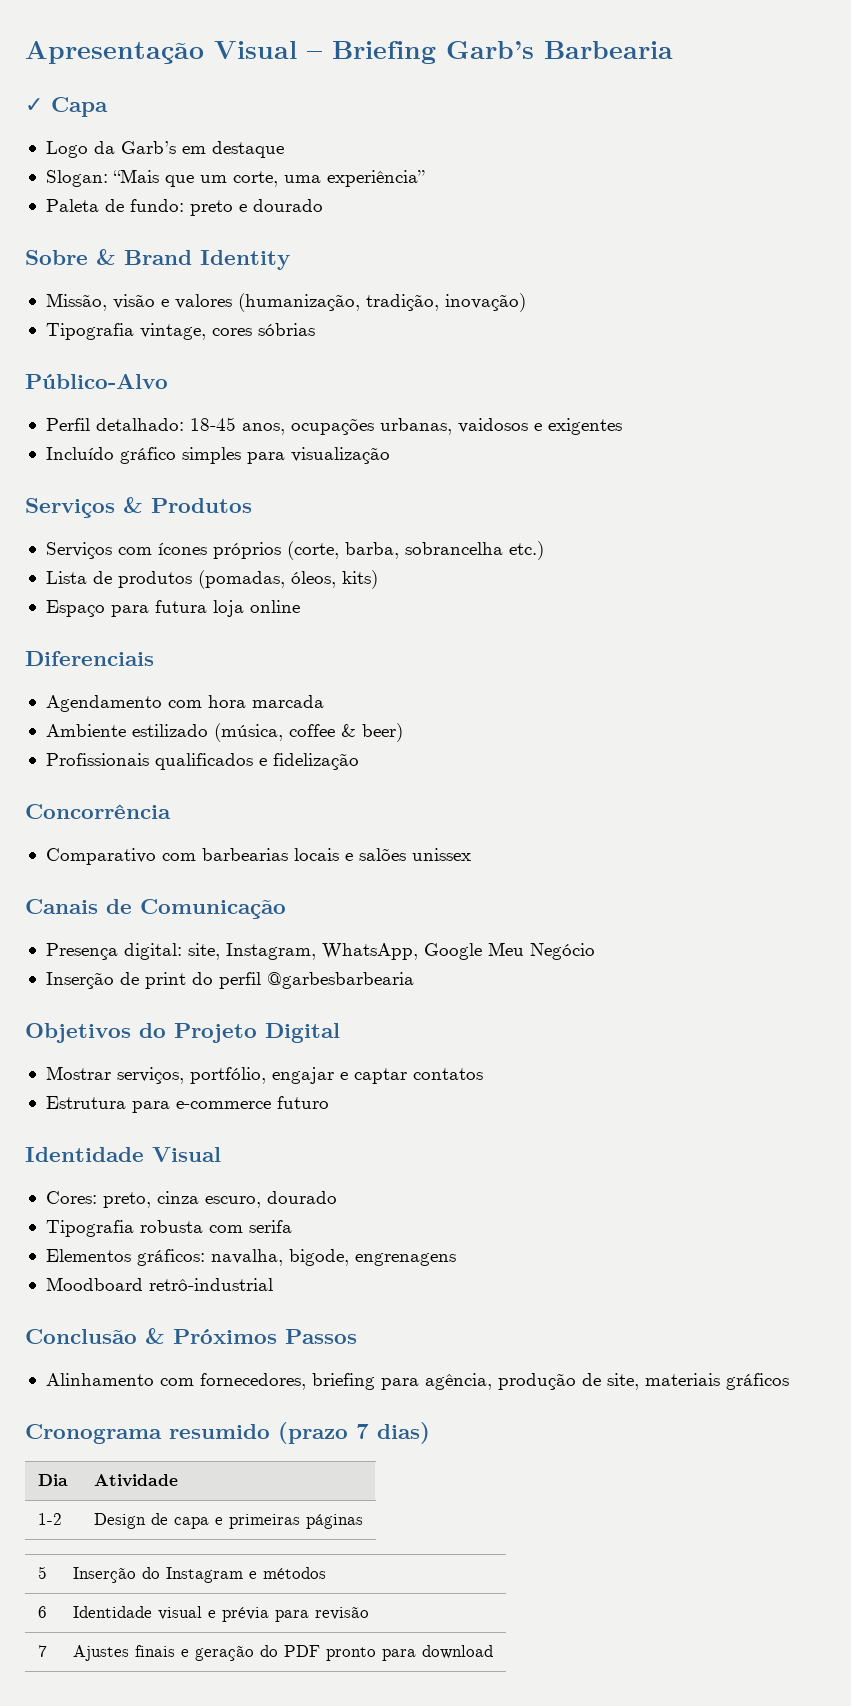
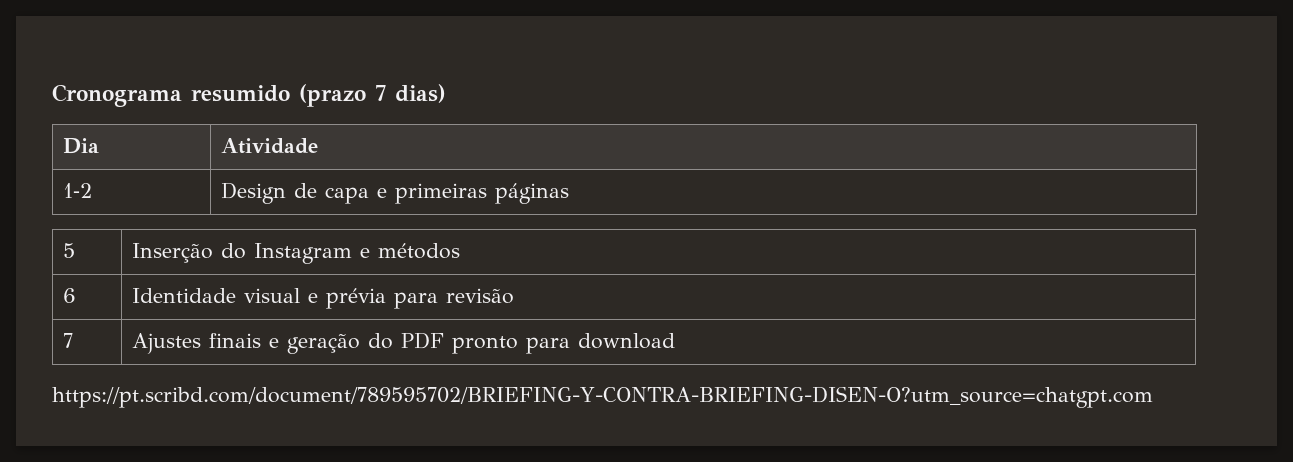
[25,41,673,64] [25,97,108,117] [45,141,284,158] [45,169,425,187] [45,199,323,216] [25,249,290,270] [45,293,526,312] [45,323,315,340] [25,374,168,389] [45,417,622,435] [45,447,390,464] [25,497,252,518] [45,541,544,560] [45,570,378,589] [45,600,300,617] [25,651,154,666] [45,695,324,712] [45,723,403,742] [45,753,359,770] [25,804,171,819] [45,848,471,865] [25,899,286,919] [45,942,595,960] [45,972,414,989] [25,1023,340,1043] [45,1066,483,1084] [45,1096,329,1113] [25,1147,221,1162] [45,1191,337,1208] [45,1220,292,1237] [45,1249,456,1266] [45,1277,273,1291] [25,1328,357,1344] [45,1373,789,1390] Apresentação Visual – Briefing Garb’s Barbearia // ✓ Capa // Logo da Garb’s em destaque // Slogan: “Mais que um corte, uma experiência” // Paleta de fundo: preto e dourado // Sobre & Brand Identity // Missão, visão e valores (humanização, tradição, inovação) // Tipografia vintage, cores sóbrias // Público-Alvo // Perfil detalhado: 18‑45 anos, ocupações urbanas, vaidosos e exigentes // Incluído gráfico simples para visualização // Serviços & Produtos // Serviços com ícones próprios (corte, barba, sobrancelha etc.) // Lista de produtos (pomadas, óleos, kits) // Espaço para futura loja online // Diferenciais // Agendamento com hora marcada // Ambiente estilizado (música, coffee & beer) // Profissionais qualificados e fidelização // Concorrência // Comparativo com barbearias locais e salões unissex // Canais de Comunicação // Presença digital: site, Instagram, WhatsApp, Google Meu Negócio // Inserção de print do perfil @garbesbarbearia // Objetivos do Projeto Digital // Mostrar serviços, portfólio, engajar e captar contatos // Estrutura para e-commerce futuro // Identidade Visual // Cores: preto, cinza escuro, dourado // Tipografia robusta com serifa // Elementos gráficos: navalha, bigode, engrenagens // Moodboard retrô-industrial // Conclusão & Próximos Passos // Alinhamento com fornecedores, briefing para agência, produção de site, materiais gráficos // -> (52, 95) none
(493, 1652) none -> [52,386,1153,408] // https://pt.scribd.com/document/789595702/BRIEFING-Y-CONTRA-BRIEFING-DISEN-O?utm_source=chatgpt.com

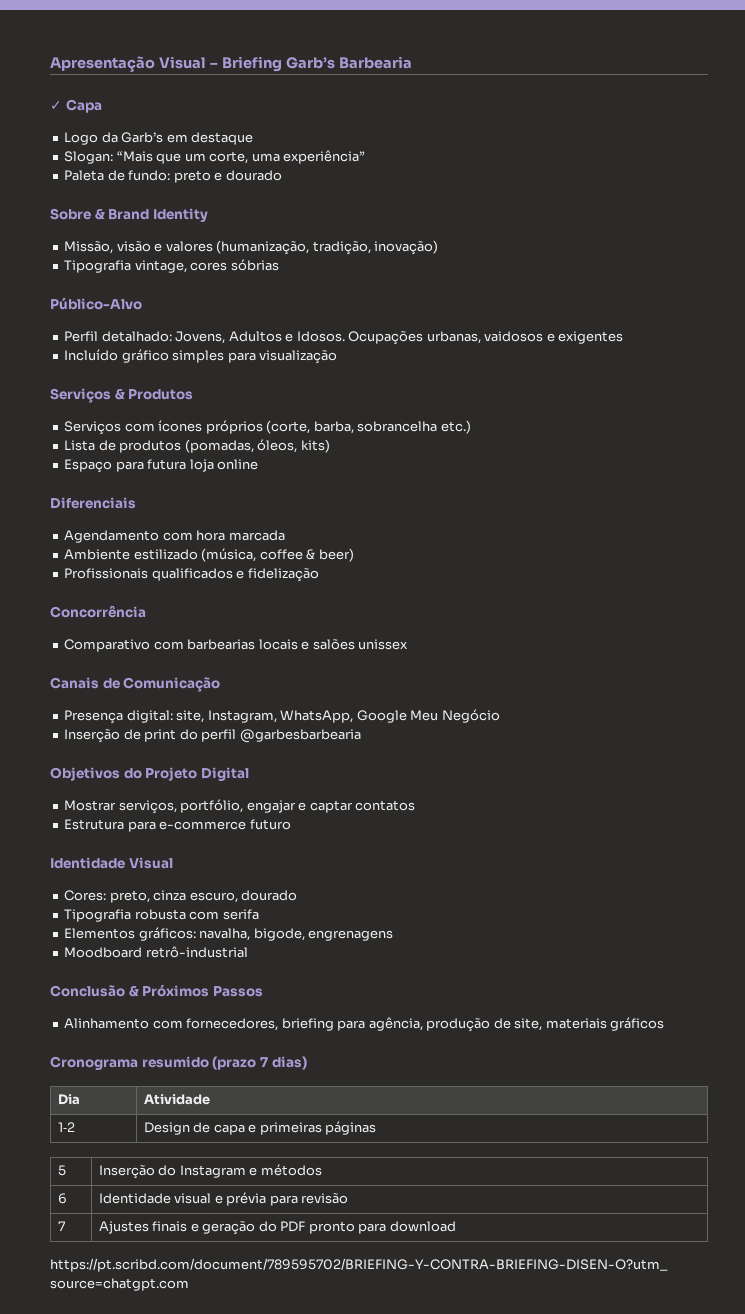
(52, 95) none -> [50,56,412,72] [50,99,102,113] [64,132,254,145] [64,150,366,164] [64,170,282,183] [50,208,208,222] [64,240,439,255] [64,259,279,273] [50,297,142,310] [64,331,624,345] [64,349,338,364] [50,388,194,403] [64,420,471,435] [64,439,330,453] [64,459,259,473] [50,497,136,509] [64,530,285,543] [64,548,354,562] [64,568,319,582] [50,605,146,618] [64,639,409,652] [50,677,221,692] [64,709,500,724] [64,729,361,743] [50,767,249,781] [64,799,416,814] [64,819,291,832] [50,857,173,869] [64,890,298,903] [64,909,259,922] [64,927,394,941] [64,946,248,958] [50,984,263,997] [64,1017,665,1032] Apresentação Visual – Briefing Garb’s Barbearia // ✓ Capa // Logo da Garb’s em destaque // Slogan: “Mais que um corte, uma experiência” // Paleta de fundo: preto e dourado // Sobre & Brand Identity // Missão, visão e valores (humanização, tradição, inovação) // Tipografia vintage, cores sóbrias // Público-Alvo // Perfil detalhado: Jovens, Adultos e Idosos. Ocupações urbanas, vaidosos e exigentes // Incluído gráfico simples para visualização // Serviços & Produtos // Serviços com ícones próprios (corte, barba, sobrancelha etc.) // Lista de produtos (pomadas, óleos, kits) // Espaço para futura loja online // Diferenciais // Agendamento com hora marcada // Ambiente estilizado (música, coffee & beer) // Profissionais qualificados e fidelização // Concorrência // Comparativo com barbearias locais e salões unissex // Canais de Comunicação // Presença digital: site, Instagram, WhatsApp, Google Meu Negócio // Inserção de print do perfil @garbesbarbearia // Objetivos do Projeto Digital // Mostrar serviços, portfólio, engajar e captar contatos // Estrutura para e-commerce futuro // Identidade Visual // Cores: preto, cinza escuro, dourado // Tipografia robusta com serifa // Elementos gráficos: navalha, bigode, engrenagens // Moodboard retrô-industrial // Conclusão & Próximos Passos // Alinhamento com fornecedores, briefing para agência, produção de site, materiais gráficos //

